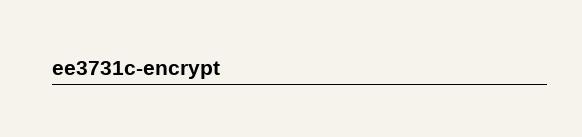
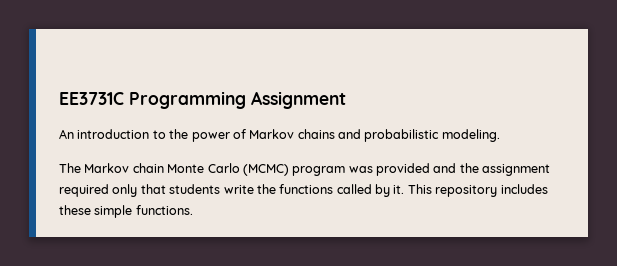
[52,61,220,79] ee3731c-encrypt -> [59,91,346,109] [59,129,500,142] [59,163,551,176] [59,184,548,197] [59,205,193,218] EE3731C Programming Assignment // An introduction to the power of Markov chains and probabilistic modeling. // The Markov chain Monte Carlo (MCMC) program was provided and the assignment required only that students write the functions called by it. This repository includes these simple functions.

